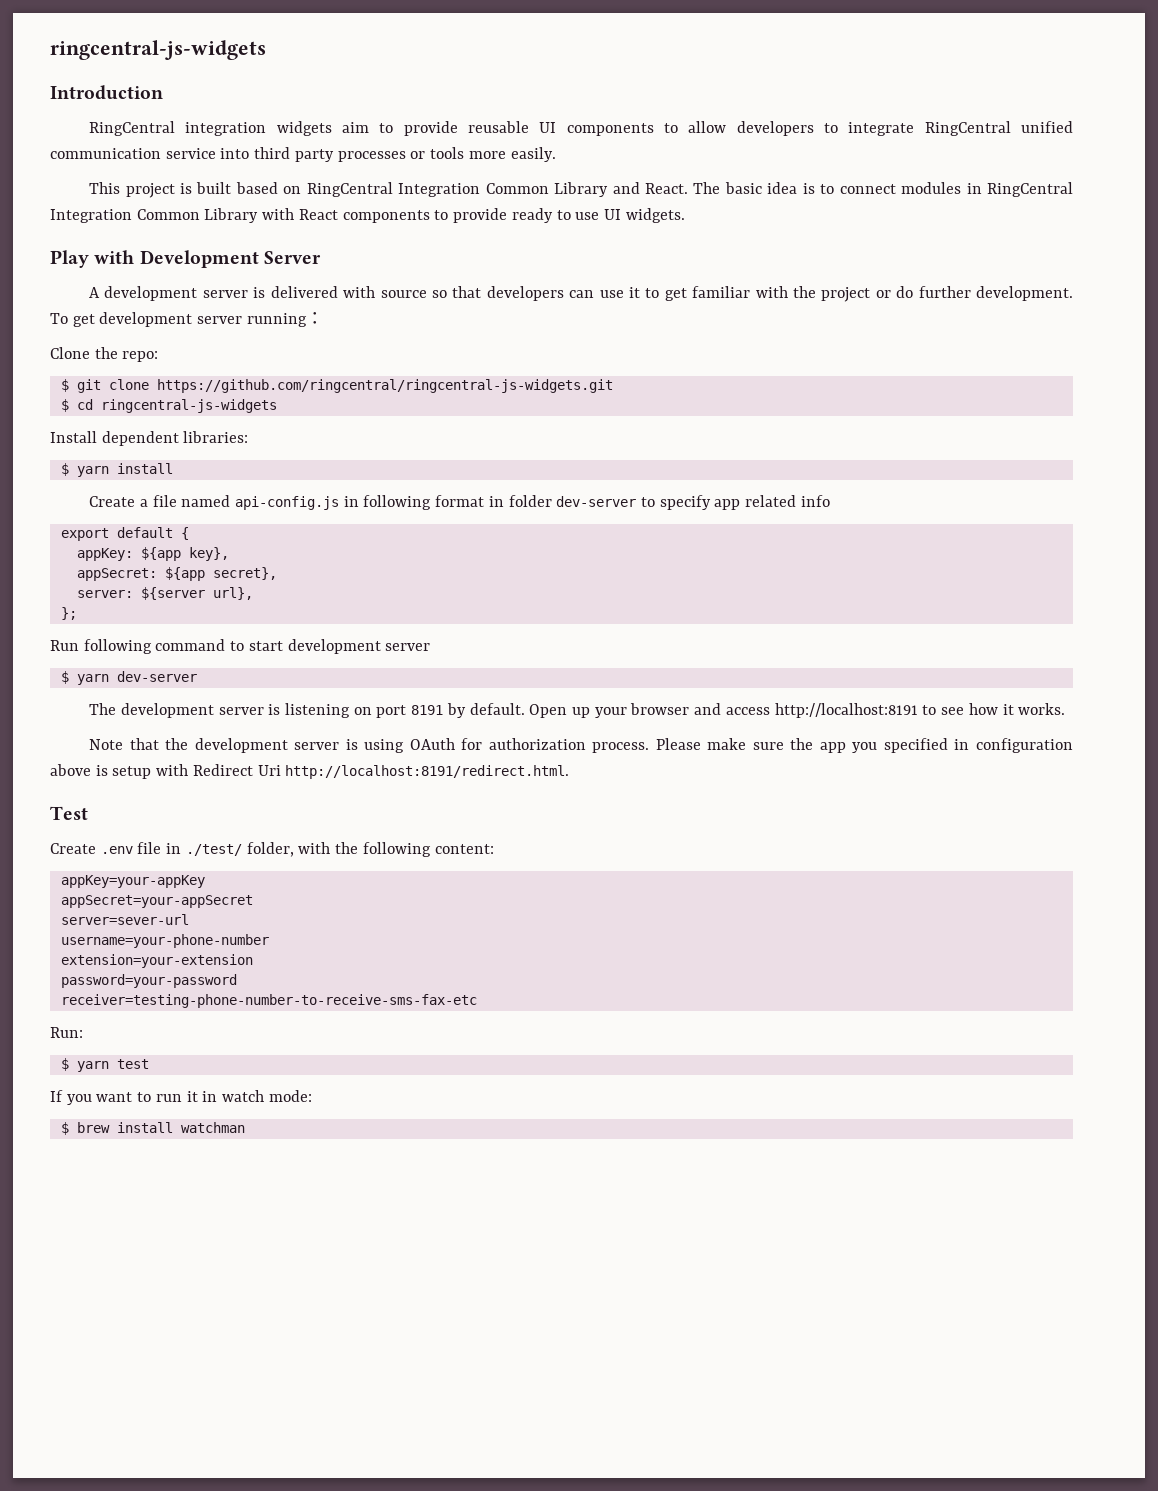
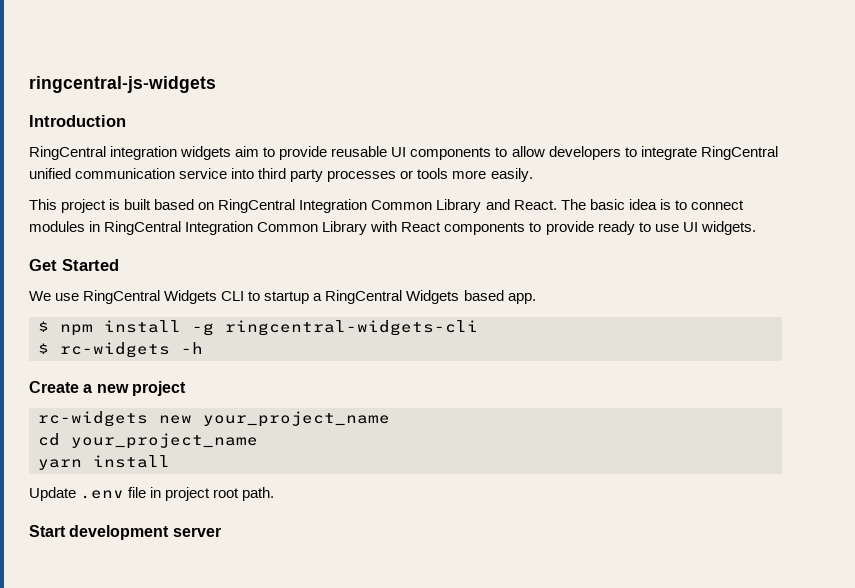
[50,250,321,268] [89,286,1073,302] [50,312,324,327] [50,347,159,362] [60,379,613,393] [60,399,277,413] [50,431,249,446] [60,463,173,477] [89,495,830,510] [60,527,189,541] [76,547,229,561] [76,567,277,581] [76,587,253,600] [60,607,77,620] [50,639,431,654] [60,671,197,685] [89,703,1066,718] [89,738,1073,753] [50,764,570,779] [50,806,88,820] [50,842,494,857] [60,875,205,888] [60,895,253,908] [60,914,189,925] [60,934,269,948] [60,954,253,968] [60,974,237,988] [60,994,477,1008] [50,1027,83,1038] [60,1058,149,1072] [50,1090,312,1105] [60,1122,245,1135] Play with Development Server // A development server is delivered with source so that developers can use it to get familiar with the project or do further development. To get development server running： // Clone the repo: // $ git clone https://github.com/ringcentral/ringcentral-js-widgets.git // $ cd ringcentral-js-widgets // Install dependent libraries: // $ yarn install // Create a file named api-config.js in following format in folder dev-server to specify app related info // export default { // appKey: ${app key}, // appSecret: ${app secret}, // server: ${server url}, // }; // Run following command to start development server // $ yarn dev-server // The development server is listening on port 8191 by default. Open up your browser and access http://localhost:8191 to see how it works. // Note that the development server is using OAuth for authorization process. Please make sure the app you specified in configuration above is setup with Redirect Uri http://localhost:8191/redirect.html. // Test // Create .env file in ./test/ folder, with the following content: // appKey=your-appKey // appSecret=your-appSecret // server=sever-url // username=your-phone-number // extension=your-extension // password=your-password // receiver=testing-phone-number-to-receive-sms-fax-etc // Run: // $ yarn test // If you want to run it in watch mode: // $ brew install watchman -> [29,259,119,271] [29,290,536,304] [38,320,478,336] [38,342,203,358] [29,381,186,396] [38,411,390,427] [38,433,258,449] [38,455,170,470] [29,487,275,501] [29,525,221,540] Get Started // We use RingCentral Widgets CLI to startup a RingCentral Widgets based app. // $ npm install -g ringcentral-widgets-cli // $ rc-widgets -h // Create a new project // rc-widgets new your_project_name // cd your_project_name // yarn install // Update .env file in project root path. // Start development server

